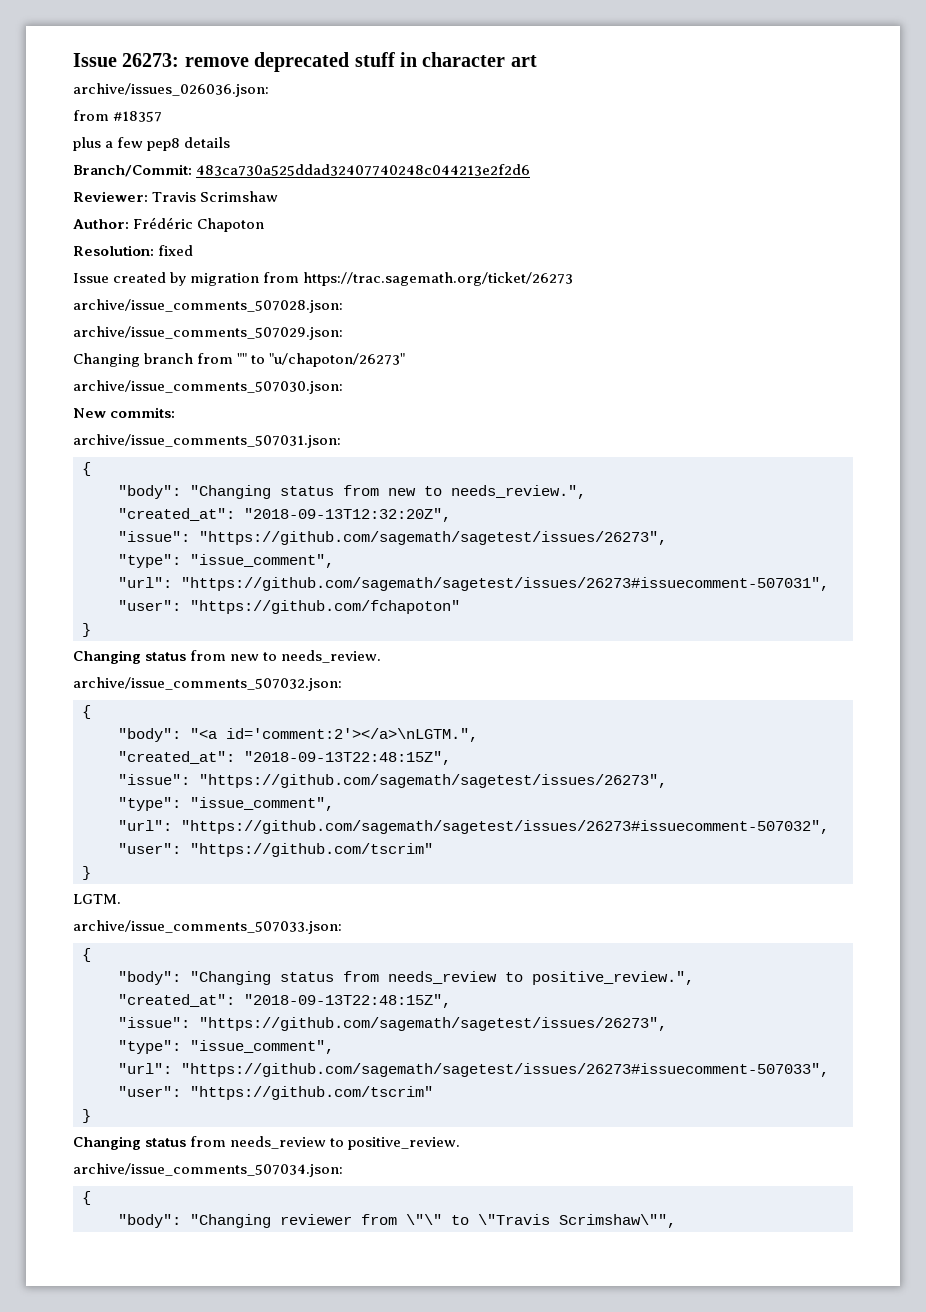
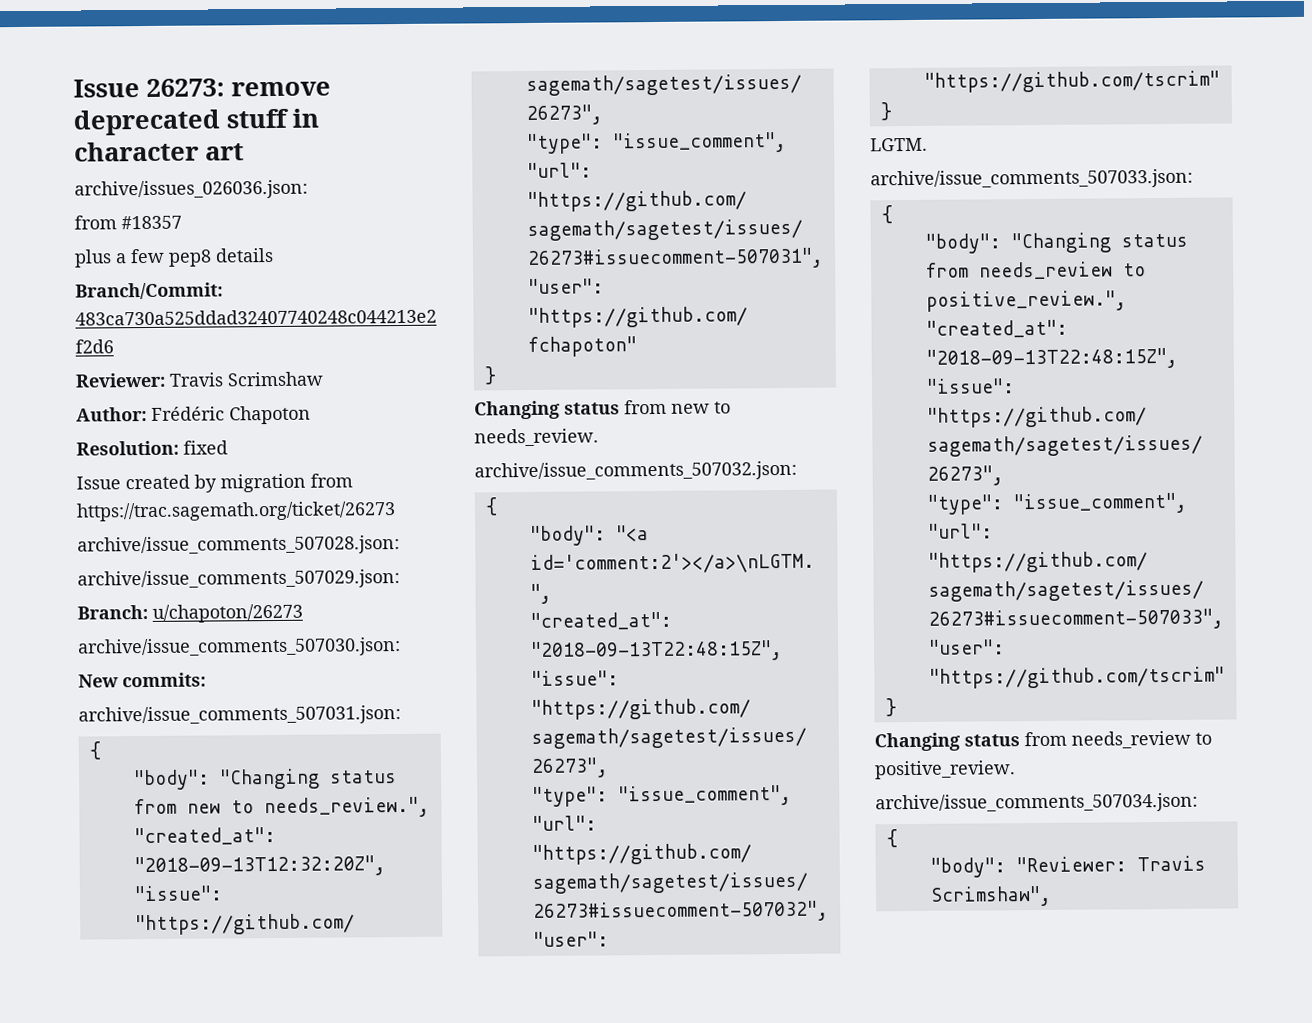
[73,353,406,367] Changing branch from "" to "u/chapoton/26273" -> [77,603,303,623] Branch: u/chapoton/26273
[190,1214,676,1228] "Changing reviewer from \"\" to \"Travis Scrimshaw\"", -> [1015,855,1206,873] [929,885,1052,907] "Reviewer: Travis Scrimshaw",

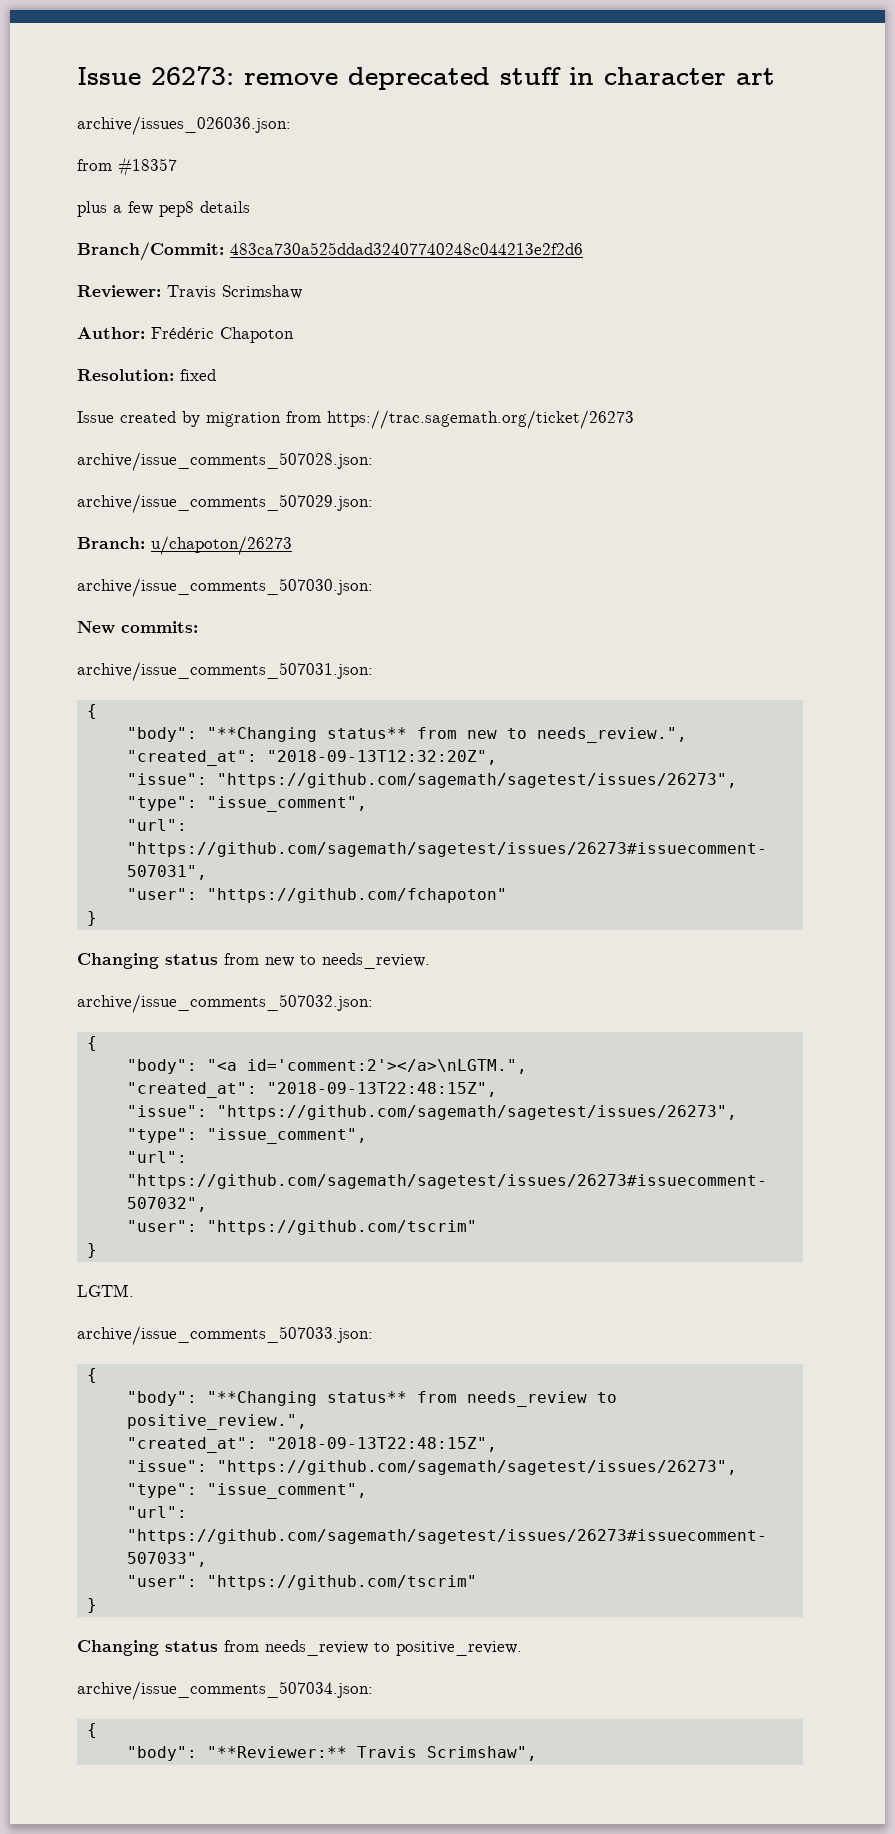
[219,768,397,790] "Changing status -> [206,727,407,742] "**Changing status**
[1010,232,1188,254] "Changing status -> [206,1391,407,1406] "**Changing status**
[1015,856,1127,873] "Reviewer: -> [206,1746,347,1758] "**Reviewer:**

